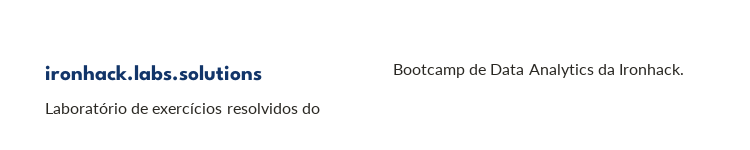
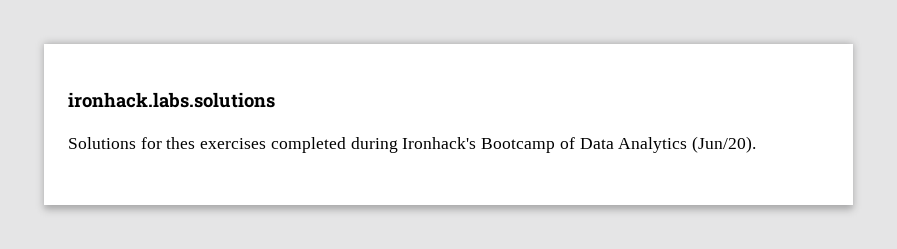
[45,103,320,114] [393,64,684,78] Laboratório de exercícios resolvidos do Bootcamp de Data Analytics da Ironhack. -> [68,136,756,153] Solutions for thes exercises completed during Ironhack's Bootcamp of Data Analytics (Jun/20).

